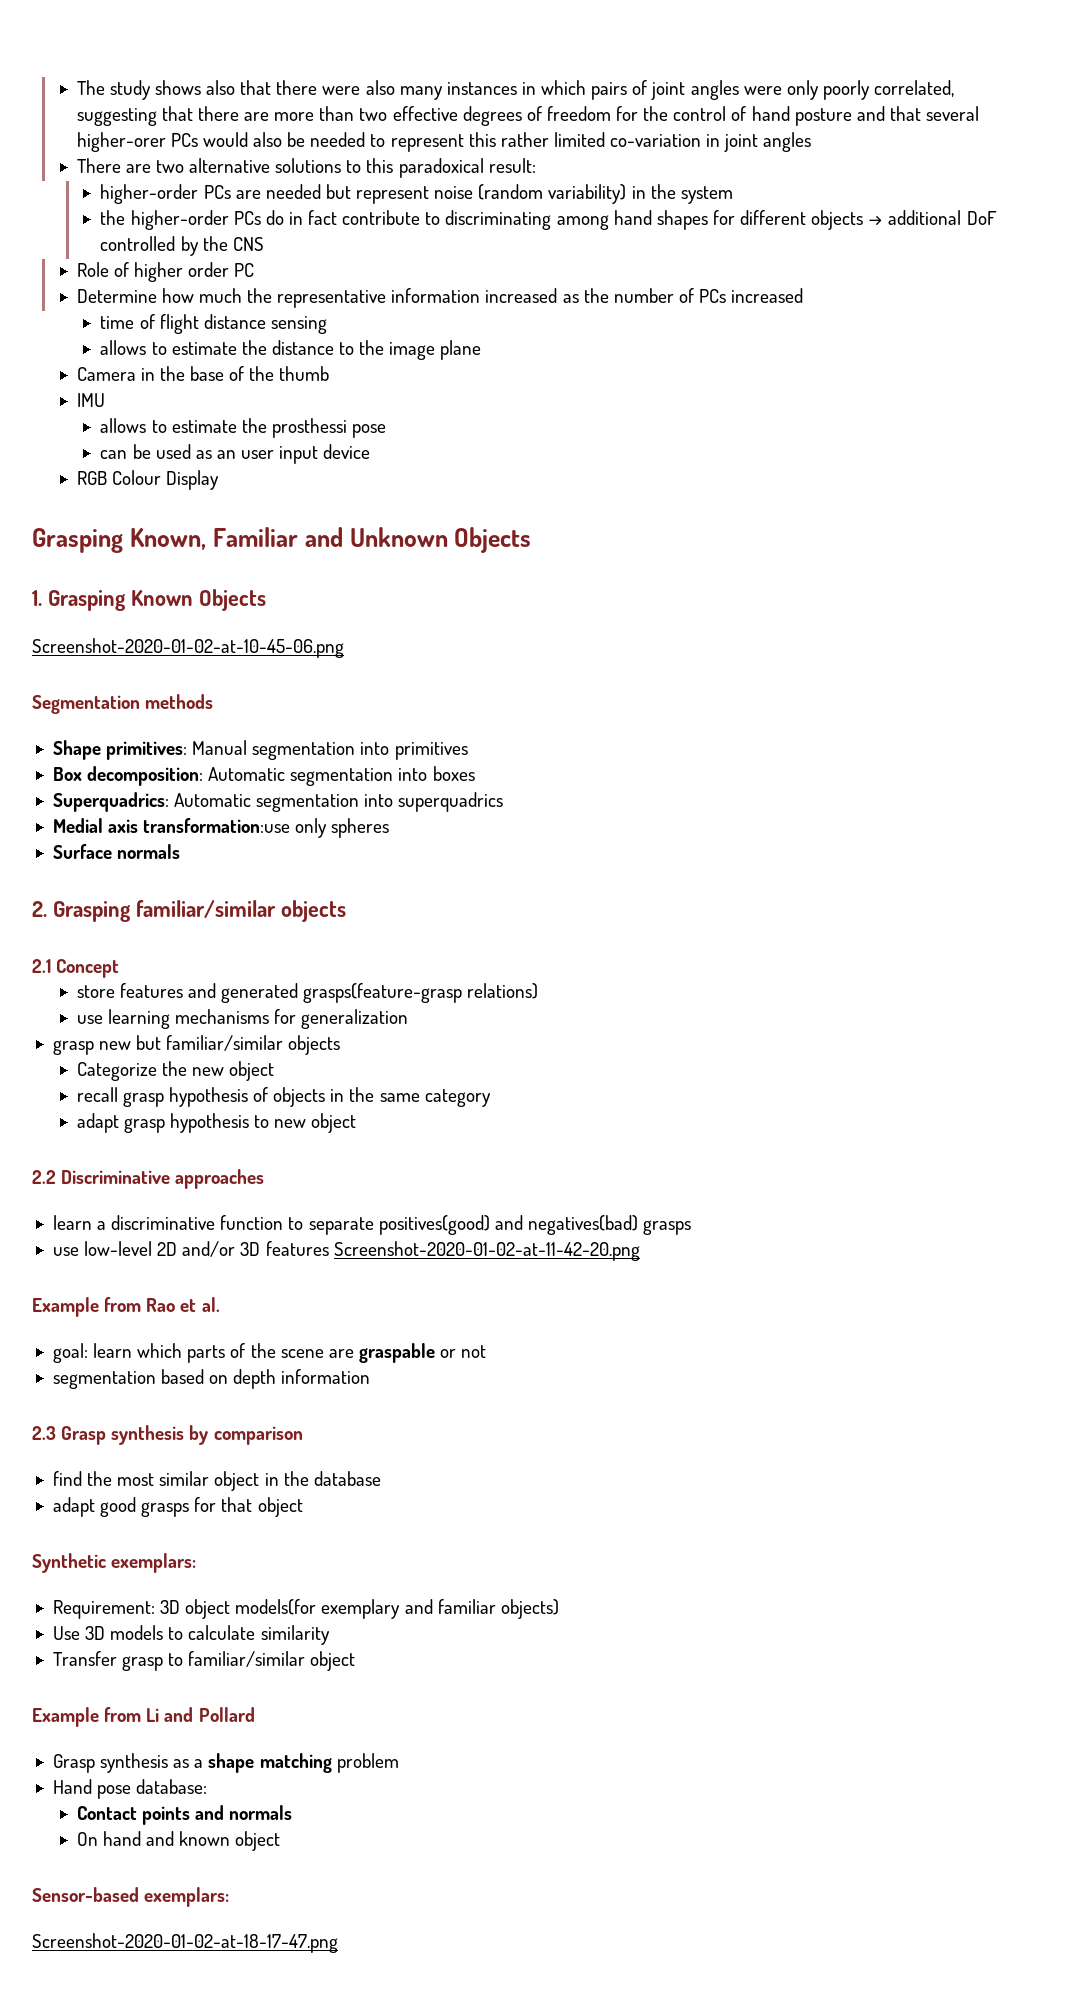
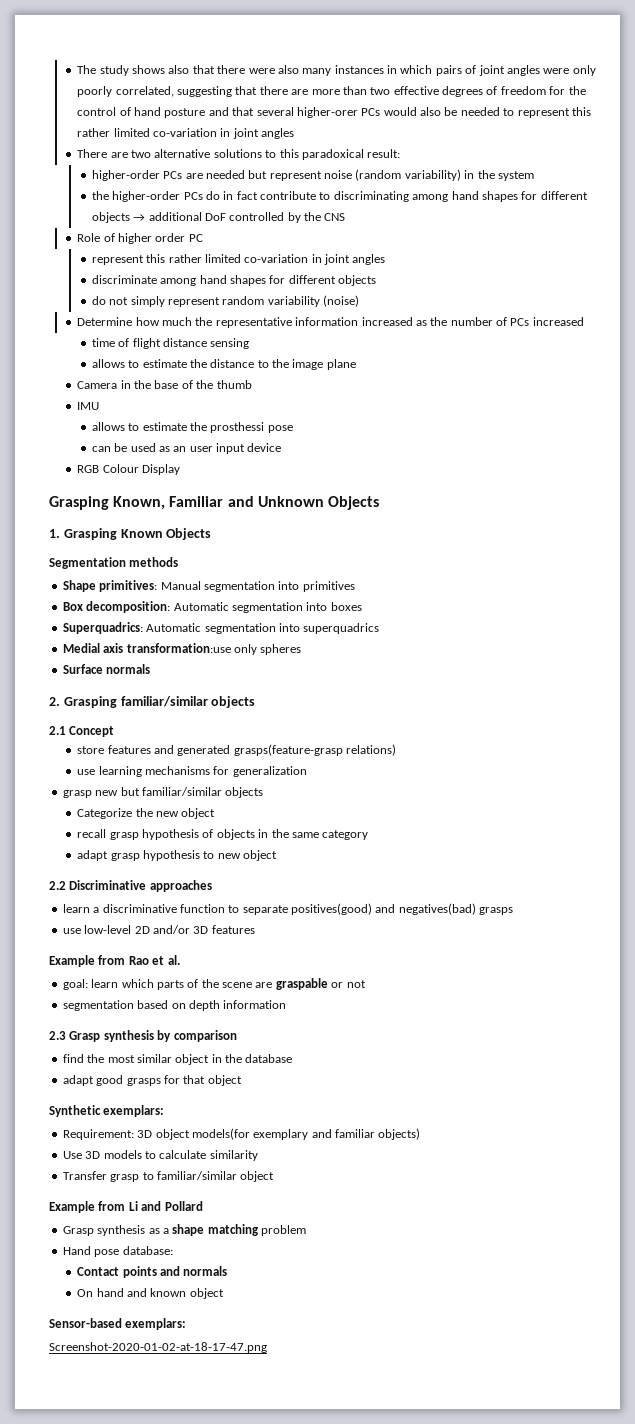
(255, 270) none -> [91,254,386,265] [91,275,377,286] [91,295,360,307] // represent this rather limited co-variation in joint angles // discriminate among hand shapes for different objects // do not simply represent random variability (noise)
[32,638,344,658] // Screenshot-2020-01-02-at-10-45-06.png -> (212, 534) none
[333,1241,640,1261] Screenshot-2020-01-02-at-11-42-20.png -> (255, 929) none

